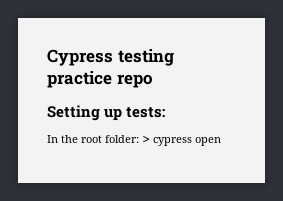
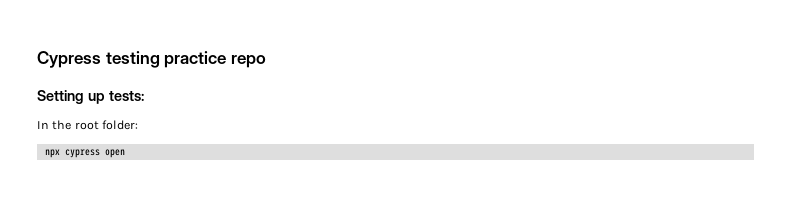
[142,136,150,143] > -> [44,149,60,158] // npx

